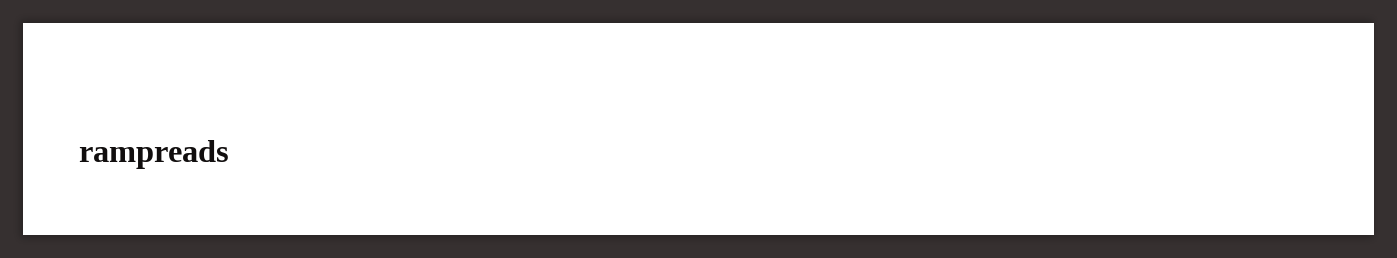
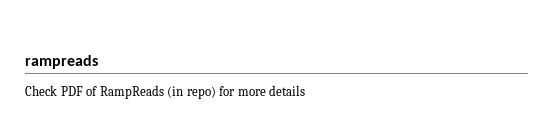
(229, 154) none -> [25,85,306,99] // Check PDF of RampReads (in repo) for more details

